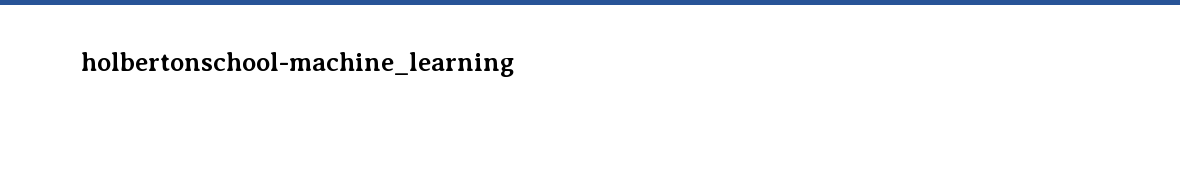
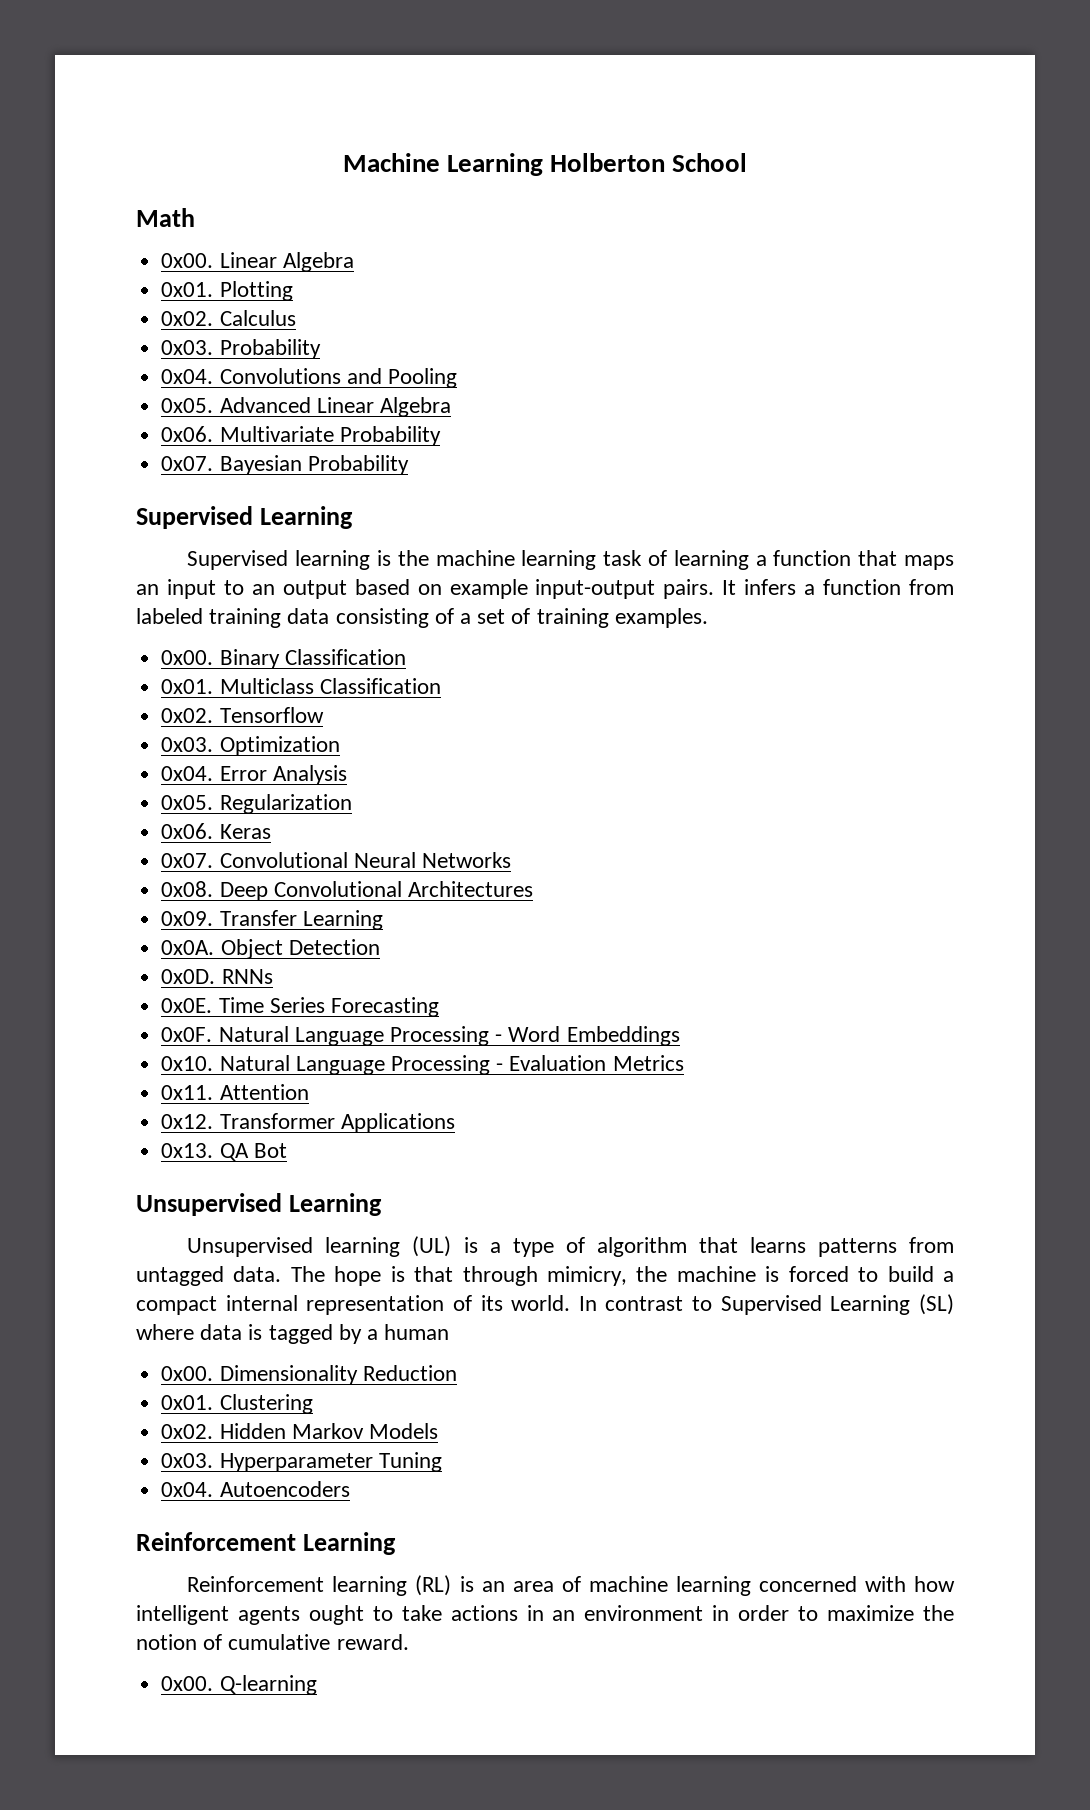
[81,52,514,77] holbertonschool-machine_learning -> [342,153,748,176] [136,208,195,227] [161,252,354,272] [161,281,293,301] [161,310,296,326] [161,339,321,359] [161,368,457,388] [161,397,451,417] [161,426,441,446] [161,455,409,475] [136,506,353,529] [187,550,954,570] [136,579,955,599] [136,608,708,628] [161,649,406,669] [161,678,441,694] [161,707,324,723] [161,736,340,756] [161,765,347,785] [161,794,352,814] [161,823,271,839] [161,852,511,868] [161,881,533,901] [161,910,383,930] [161,939,380,959] [161,969,273,984] [161,997,439,1017] [161,1026,680,1046] [161,1055,684,1075] [161,1084,309,1100] [161,1113,455,1133] [161,1143,287,1161] [136,1193,382,1216] [187,1236,954,1257] [136,1266,955,1286] [136,1294,954,1315] [136,1324,450,1344] [161,1365,457,1385] [161,1394,313,1414] [161,1423,438,1439] [161,1452,442,1472] [161,1481,350,1497] [136,1532,396,1555] [187,1575,955,1596] [136,1605,954,1625] [136,1634,409,1650] [161,1675,317,1695] Machine Learning Holberton School // Math // 0x00. Linear Algebra // 0x01. Plotting // 0x02. Calculus // 0x03. Probability // 0x04. Convolutions and Pooling // 0x05. Advanced Linear Algebra // 0x06. Multivariate Probability // 0x07. Bayesian Probability // Supervised Learning // Supervised learning is the machine learning task of learning a function that maps an input to an output based on example input-output pairs. It infers a function from labeled training data consisting of a set of training examples. // 0x00. Binary Classification // 0x01. Multiclass Classification // 0x02. Tensorflow // 0x03. Optimization // 0x04. Error Analysis // 0x05. Regularization // 0x06. Keras // 0x07. Convolutional Neural Networks // 0x08. Deep Convolutional Architectures // 0x09. Transfer Learning // 0x0A. Object Detection // 0x0D. RNNs // 0x0E. Time Series Forecasting // 0x0F. Natural Language Processing - Word Embeddings // 0x10. Natural Language Processing - Evaluation Metrics // 0x11. Attention // 0x12. Transformer Applications // 0x13. QA Bot // Unsupervised Learning // Unsupervised learning (UL) is a type of algorithm that learns patterns from untagged data. The hope is that through mimicry, the machine is forced to build a compact internal representation of its world. In contrast to Supervised Learning (SL) where data is tagged by a human // 0x00. Dimensionality Reduction // 0x01. Clustering // 0x02. Hidden Markov Models // 0x03. Hyperparameter Tuning // 0x04. Autoencoders // Reinforcement Learning // Reinforcement learning (RL) is an area of machine learning concerned with how intelligent agents ought to take actions in an environment in order to maximize the notion of cumulative reward. // 0x00. Q-learning

